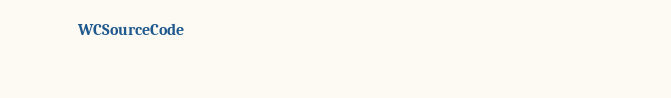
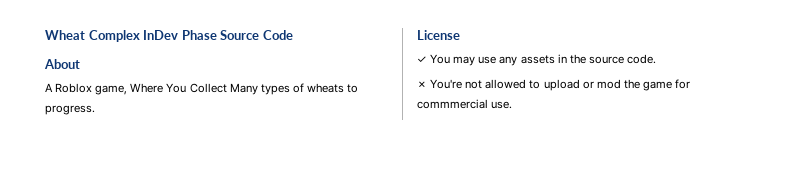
[77,23,184,35] WCSourceCode -> [45,30,293,42] [44,59,80,69] [45,83,359,95] [45,105,95,115] [417,30,460,40] [417,54,656,66] [417,79,691,91] [417,99,513,109] Wheat Complex InDev Phase Source Code // About // A Roblox game, Where You Collect Many types of wheats to progress. // License // ✓ You may use any assets in the source code. // ✗ You're not allowed to upload or mod the game for commmercial use.

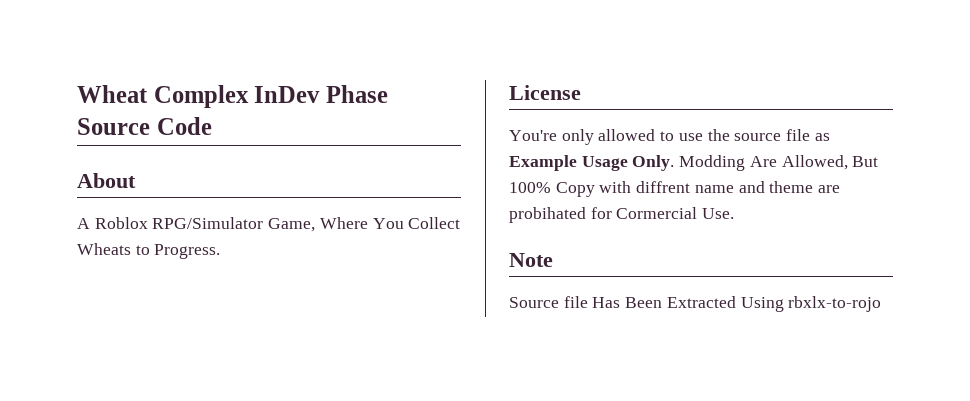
[95,85,128,95] game, -> [152,217,316,232] RPG/Simulator Game,
[229,83,359,95] [45,105,95,115] [417,30,460,40] [417,54,656,66] [417,79,691,91] [417,99,513,109] Many types of wheats to progress. // License // ✓ You may use any assets in the source code. // ✗ You're not allowed to upload or mod the game for commmercial use. -> [77,243,221,259] [509,85,581,100] [509,129,830,145] [509,155,879,171] [509,181,841,197] [509,207,735,223] [509,253,553,267] [509,296,882,312] Wheats to Progress. // License // You're only allowed to use the source file as Example Usage Only. Modding Are Allowed, But 100% Copy with diffrent name and theme are probihated for Cormercial Use. // Note // Source file Has Been Extracted Using rbxlx-to-rojo

